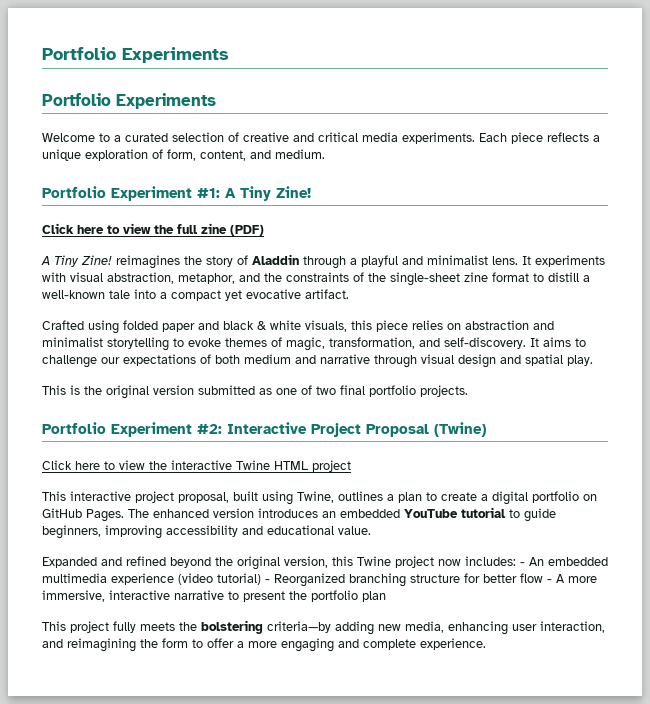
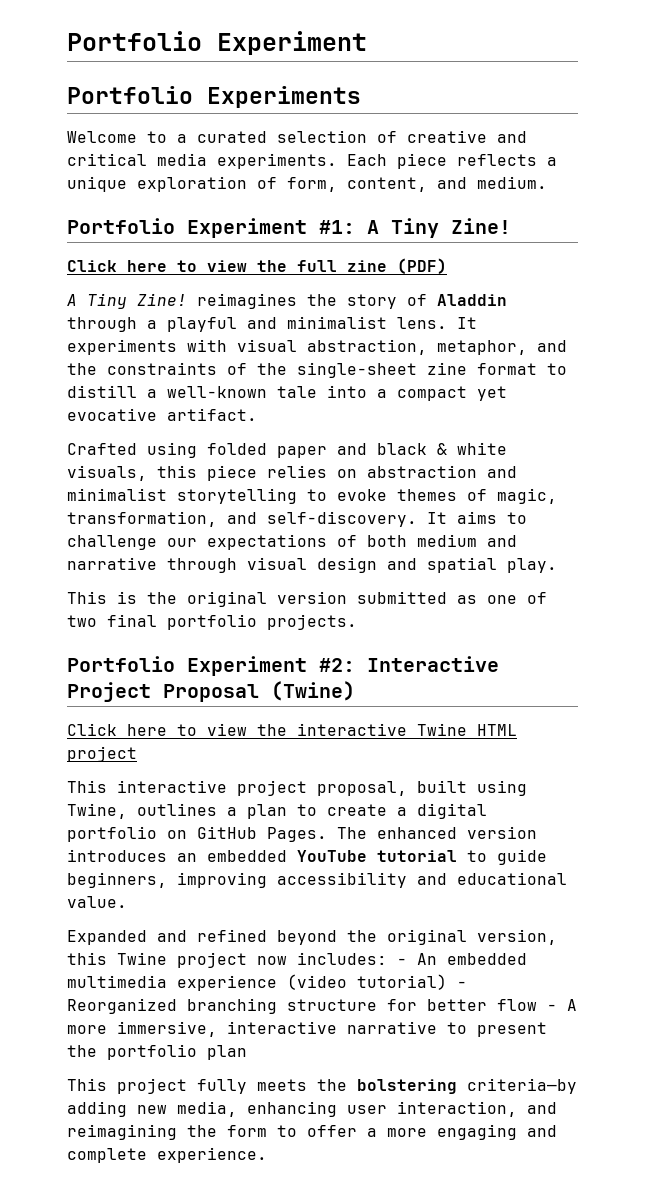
[42,47,229,63] Portfolio Experiments -> [67,31,367,55] Portfolio Experiment

